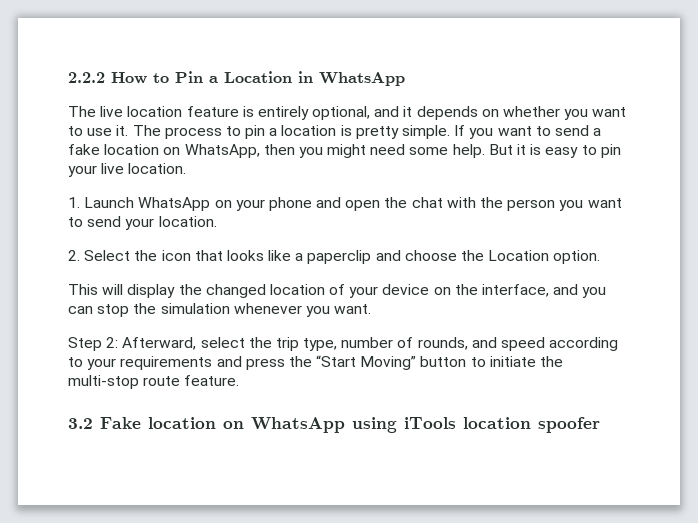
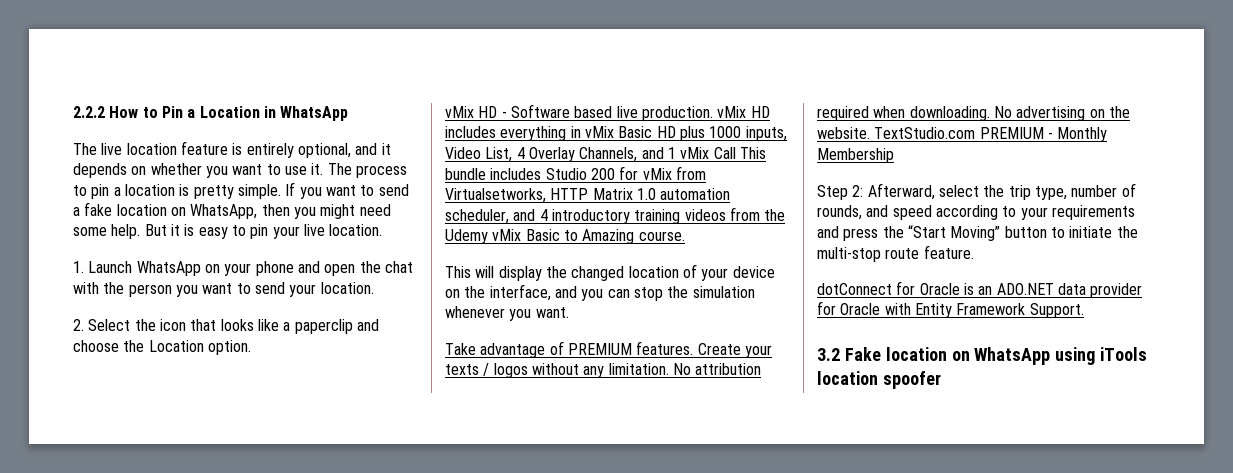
(601, 257) none -> [445,104,770,121] [445,126,787,141] [445,147,766,162] [445,166,706,180] [445,188,731,203] [445,207,786,224] [445,229,685,244] // vMix HD - Software based live production. vMix HD includes everything in vMix Basic HD plus 1000 inputs, Video List, 4 Overlay Channels, and 1 vMix Call This bundle includes Studio 200 for vMix from Virtualsetworks, HTTP Matrix 1.0 automation scheduler, and 4 introductory training videos from the Udemy vMix Basic to Amazing course.
(372, 309) none -> [445,341,772,358] [445,363,762,378] [817,106,1130,121] [817,127,1108,142] [817,148,894,163] // Take advantage of PREMIUM features. Create your texts / logos without any limitation. No attribution required when downloading. No advertising on the website. TextStudio.com PREMIUM - Monthly Membership
(240, 380) none -> [817,281,1143,298] [817,301,1084,318] // dotConnect for Oracle is an ADO.NET data provider for Oracle with Entity Framework Support.

